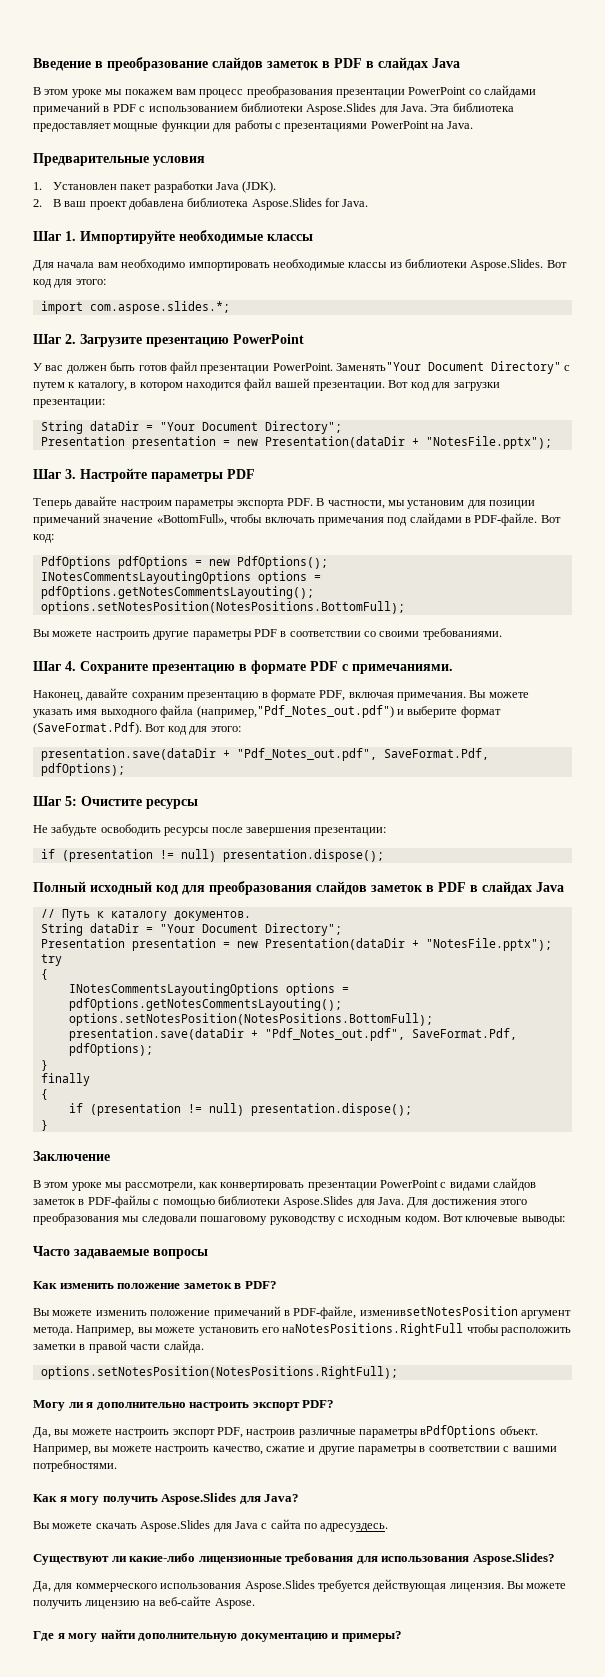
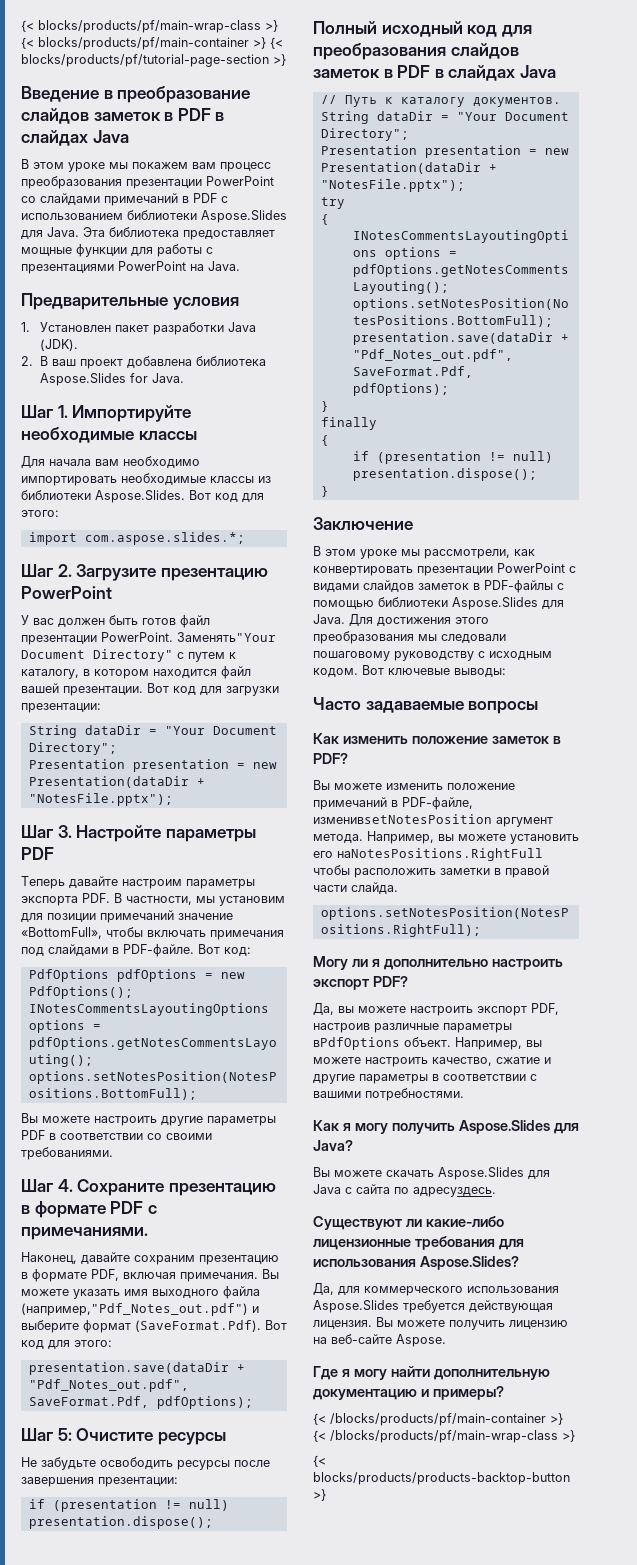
(33, 64) none -> [21,20,278,33] [21,37,283,50] [21,54,286,67] {< blocks/products/pf/main-wrap-class >} {< blocks/products/pf/main-container >} {< blocks/products/pf/tutorial-page-section >} //
(402, 1636) none -> [313,1413,563,1426] [313,1430,575,1443] [313,1455,326,1467] [313,1472,570,1485] [313,1489,326,1501] // {< /blocks/products/pf/main-container >} {< /blocks/products/pf/main-wrap-class >} // {< blocks/products/products-backtop-button >}

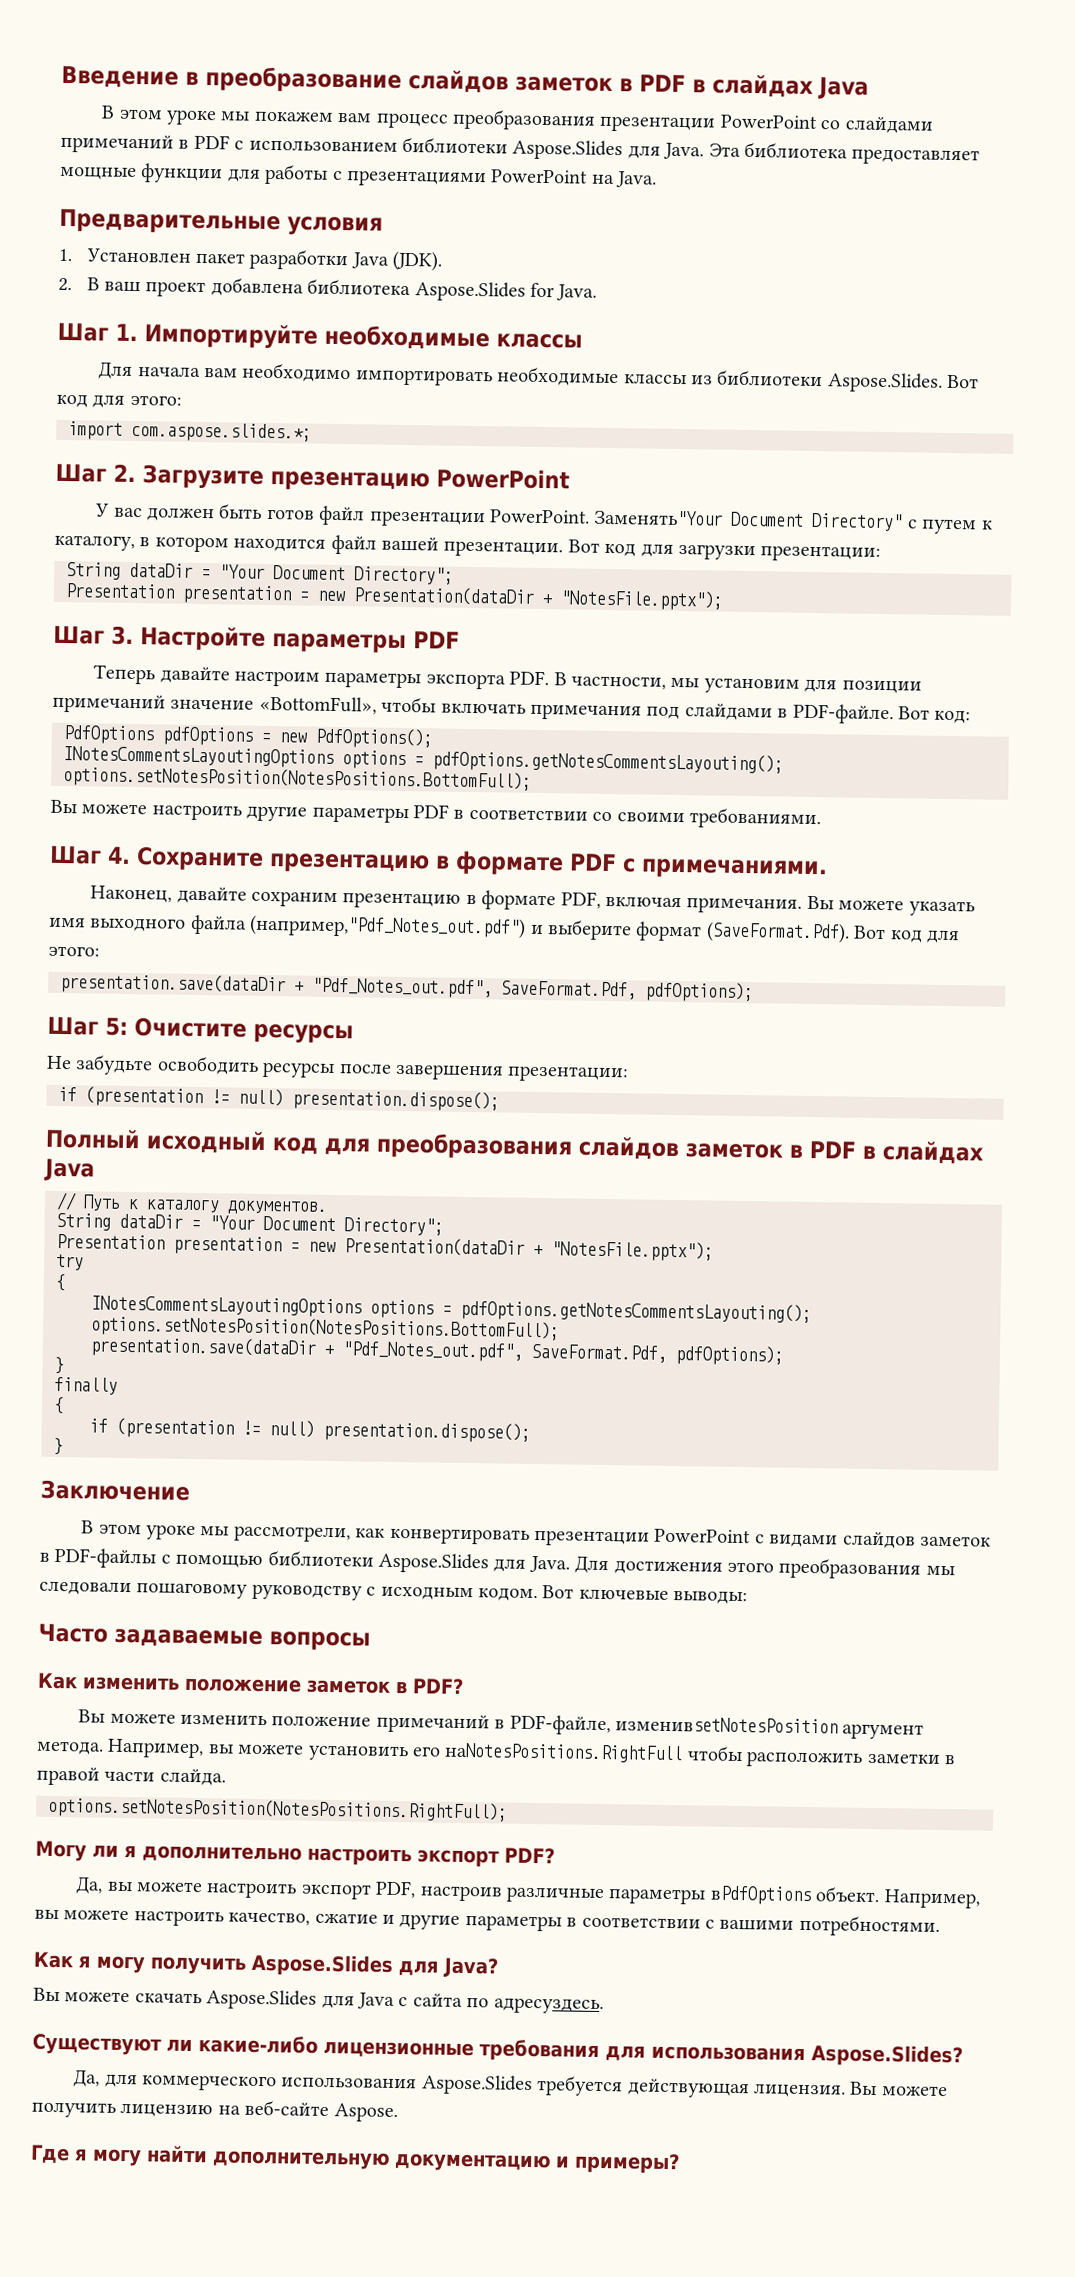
[21,20,278,33] [21,37,283,50] [21,54,286,67] {< blocks/products/pf/main-wrap-class >} {< blocks/products/pf/main-container >} {< blocks/products/pf/tutorial-page-section >} // -> (61, 77) none
[313,1413,563,1426] [313,1430,575,1443] [313,1455,326,1467] [313,1472,570,1485] [313,1489,326,1501] // {< /blocks/products/pf/main-container >} {< /blocks/products/pf/main-wrap-class >} // {< blocks/products/products-backtop-button >} -> (680, 2163) none

